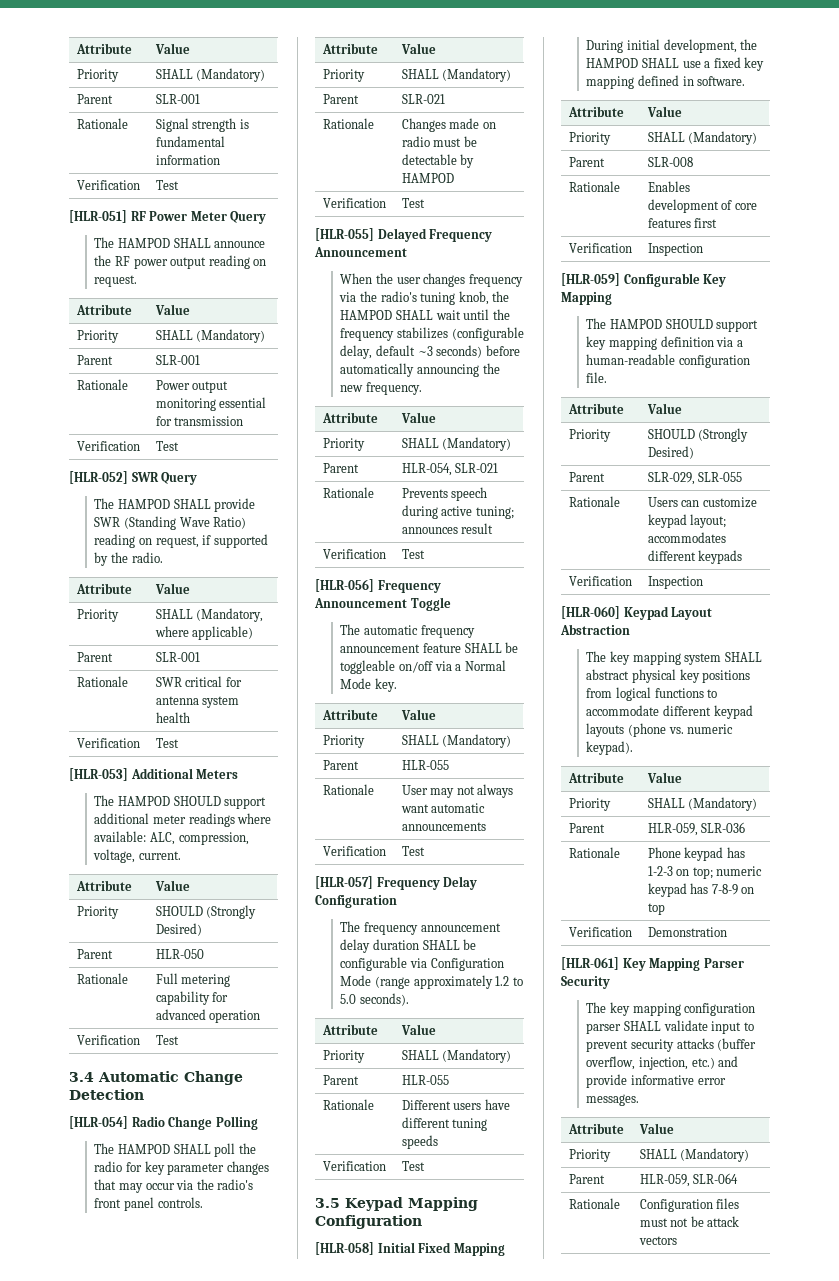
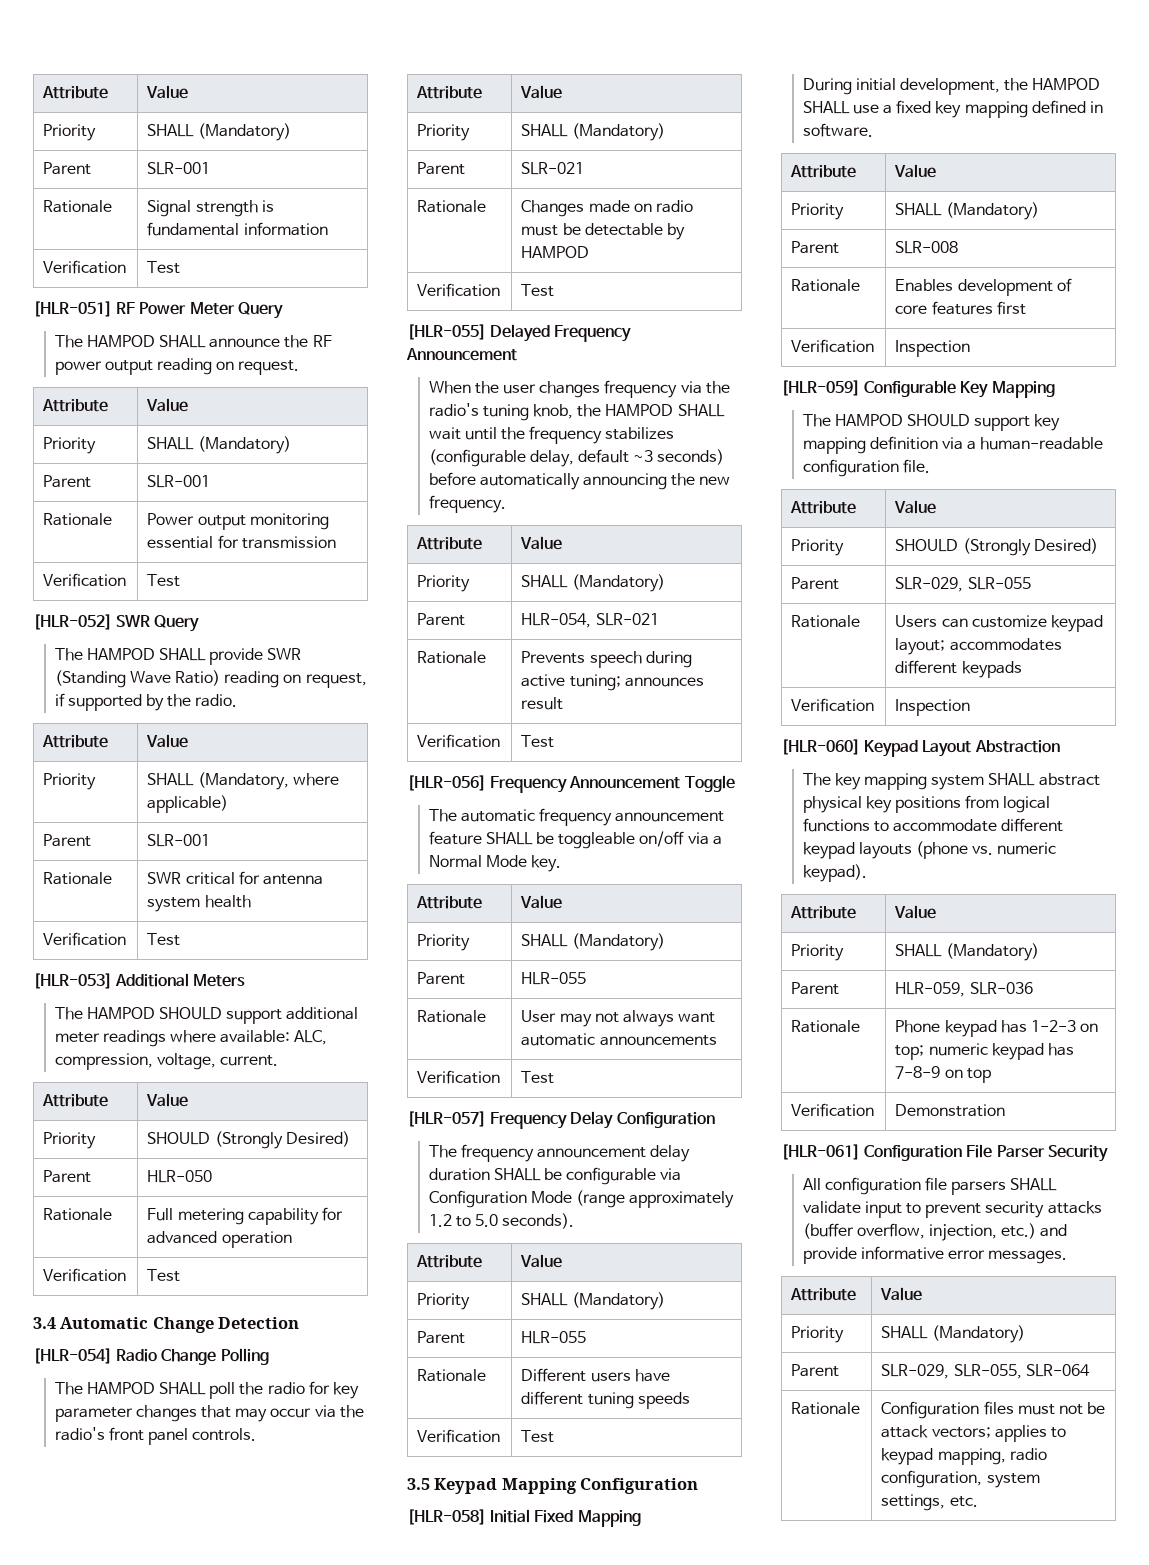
[622,958,701,971] Key Mapping -> [864,1144,993,1161] Configuration File
[586,1002,756,1016] [586,1023,622,1034] The key mapping configuration parser -> [802,1177,1007,1195] All configuration file parsers
[639,1174,690,1187] HLR-059, -> [881,1364,1022,1379] SLR-029, SLR-055,
[638,1236,677,1245] vectors -> [931,1425,1066,1442] [881,1448,1047,1465] [881,1470,1040,1488] [881,1494,978,1511] vectors; applies to keypad mapping, radio configuration, system settings, etc.

